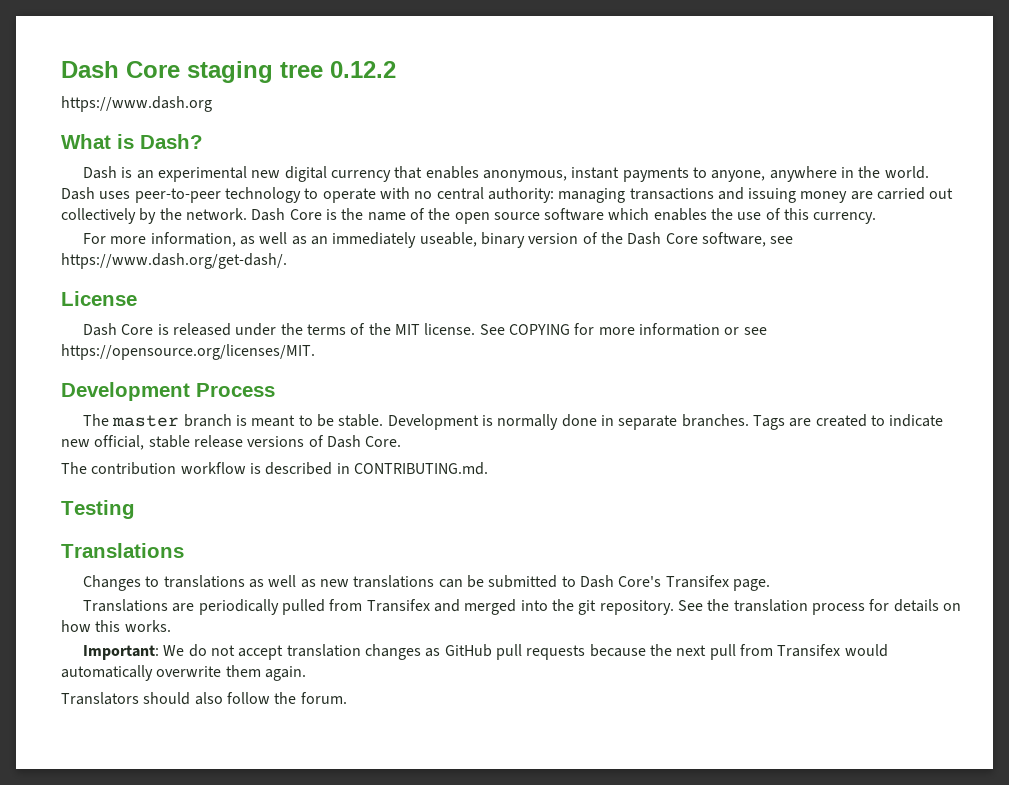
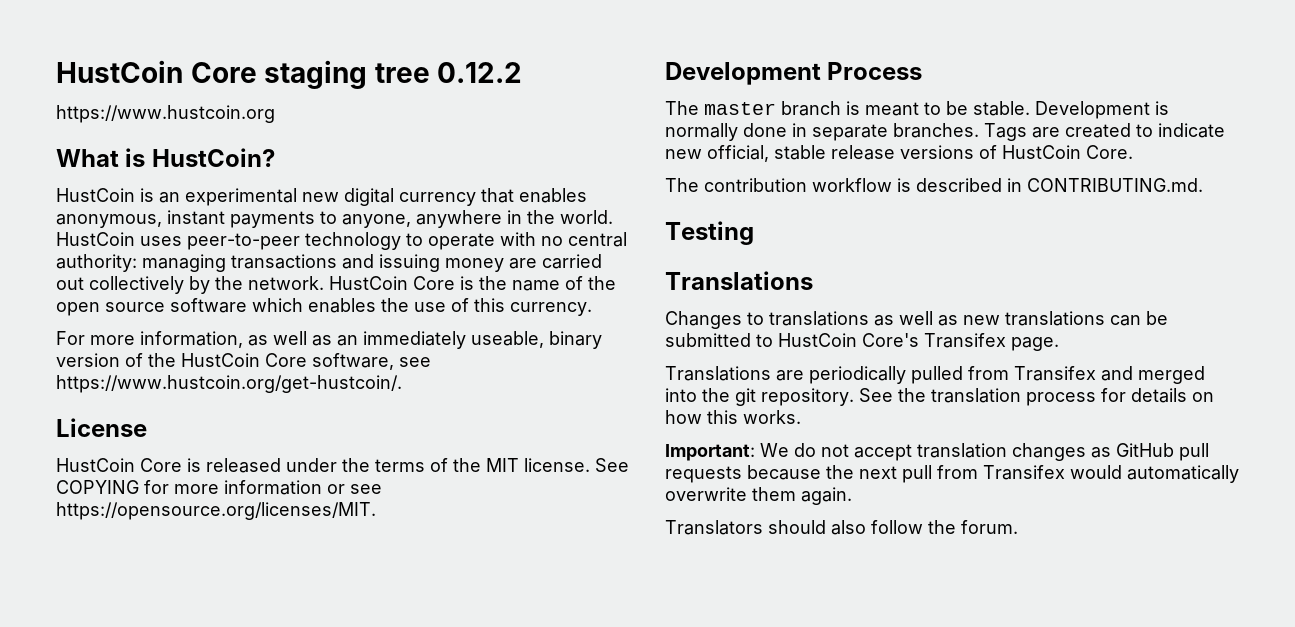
[61,61,119,78] Dash -> [56,60,183,83] HustCoin
[61,96,212,112] https://www.dash.org -> [56,105,275,123] https://www.hustcoin.org
[140,134,203,149] [83,166,118,179] Dash? // Dash -> [151,148,275,167] [56,188,135,202] HustCoin? // HustCoin
[61,187,95,200] Dash -> [56,232,135,246] HustCoin
[251,208,286,221] Dash -> [329,276,408,290] HustCoin
[627,232,662,245] Dash -> [181,353,260,367] HustCoin
[61,253,287,269] https://www.dash.org/get-dash/. -> [56,375,402,393] https://www.hustcoin.org/get-hustcoin/.
[83,323,118,336] Dash -> [56,458,135,472] HustCoin
[326,435,361,448] Dash -> [1002,145,1081,159] HustCoin
[580,575,615,588] Dash -> [778,333,857,347] HustCoin

